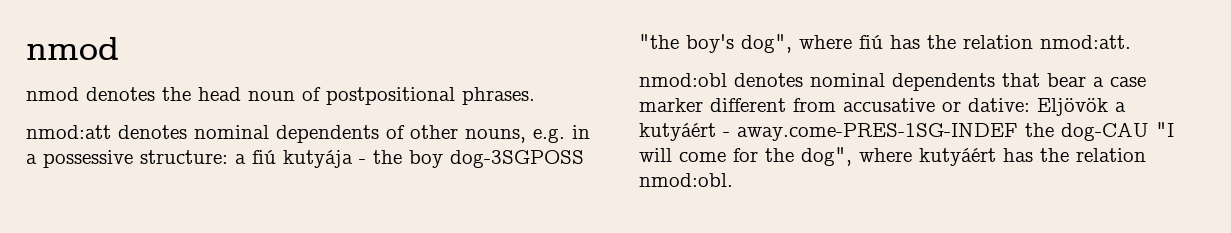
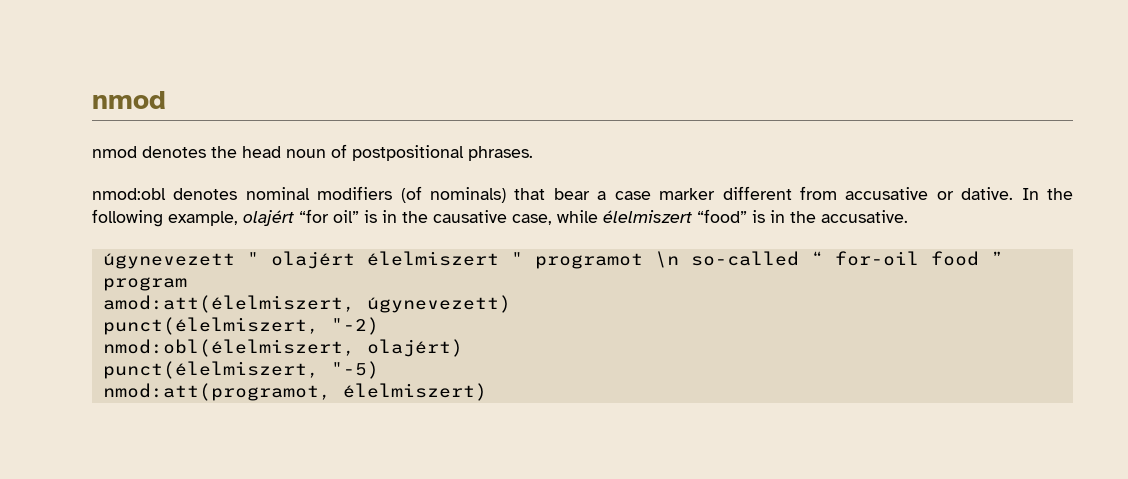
[26,125,590,143] [26,150,584,168] [639,34,1131,53] // nmod:att denotes nominal dependents of other nouns, e.g. in a possessive structure: a fiú kutyája - the boy dog-3SGPOSS "the boy's dog", where fiú has the relation nmod:att. -> (533, 153) none
[892,73,995,91] dependents -> [317,186,507,203] modifiers (of nominals)
[968,98,1126,116] [639,122,1174,141] [639,147,1146,166] [639,173,733,187] dative: Eljövök a kutyáért - away.come-PRES-1SG-INDEF the dog-CAU "I will come for the dog", where kutyáért has the relation nmod:obl. -> [961,187,1073,200] [92,209,908,227] [102,251,1003,269] [102,277,187,291] [102,295,511,313] [102,317,379,335] [102,339,463,357] [102,361,379,379] [102,383,487,401] dative. In the following example, olajért “for oil” is in the causative case, while élelmiszert “food” is in the accusative. // úgynevezett " olajért élelmiszert " programot \n so-called “ for-oil food ” program // amod:att(élelmiszert, úgynevezett) // punct(élelmiszert, "-2) // nmod:obl(élelmiszert, olajért) // punct(élelmiszert, "-5) // nmod:att(programot, élelmiszert)

